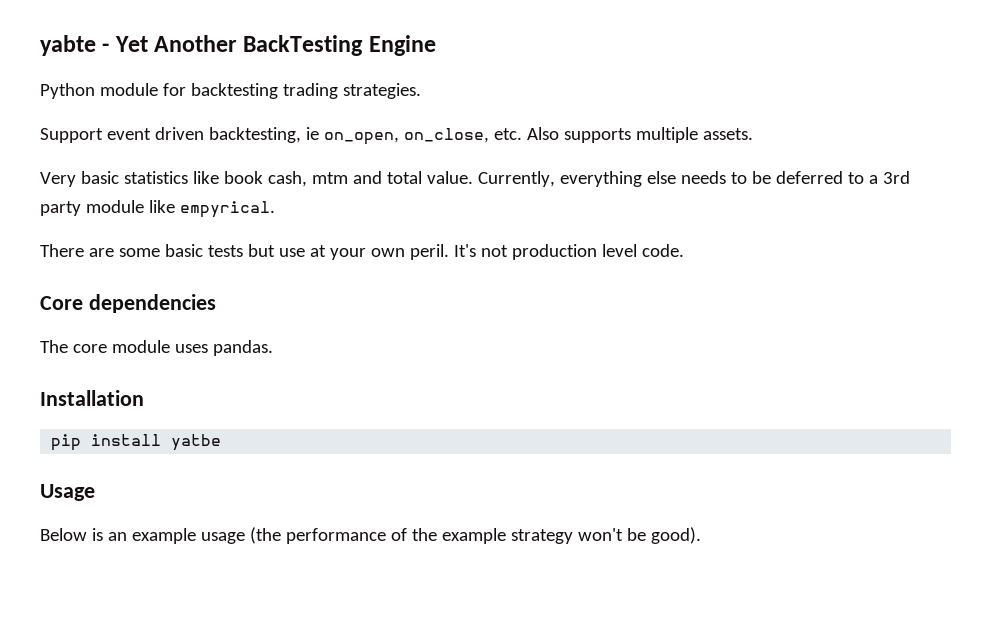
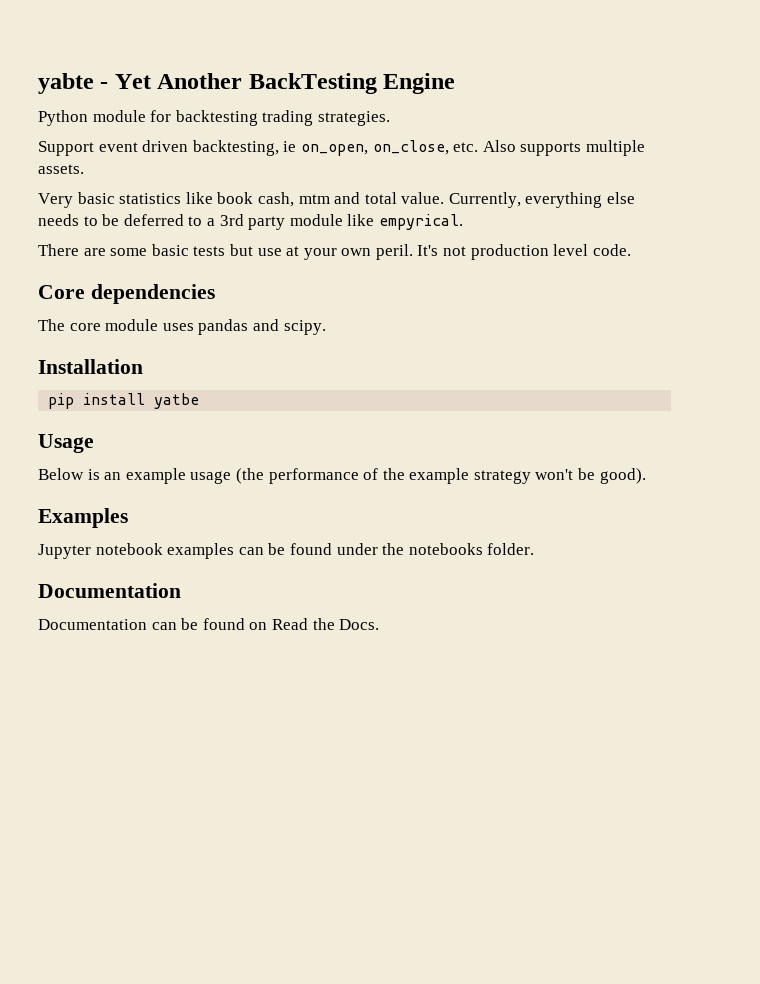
[212,340,273,356] pandas. -> [198,319,326,335] pandas and scipy.
(701, 535) none -> [38,508,128,528] [38,543,535,559] [38,583,181,598] [38,618,380,630] // Examples // Jupyter notebook examples can be found under the notebooks folder. // Documentation // Documentation can be found on Read the Docs.

